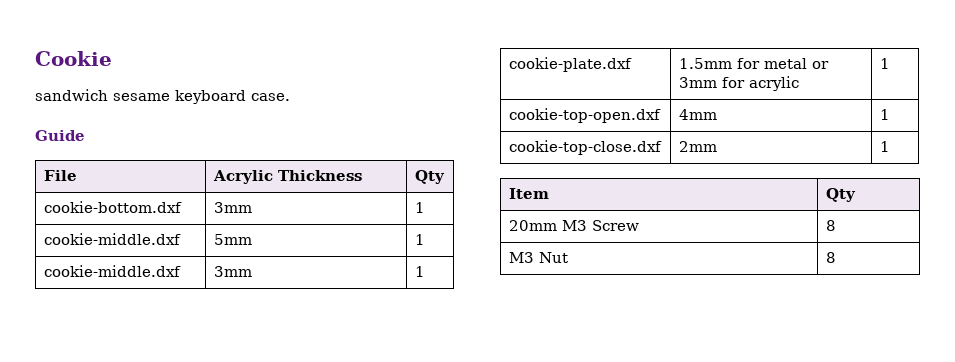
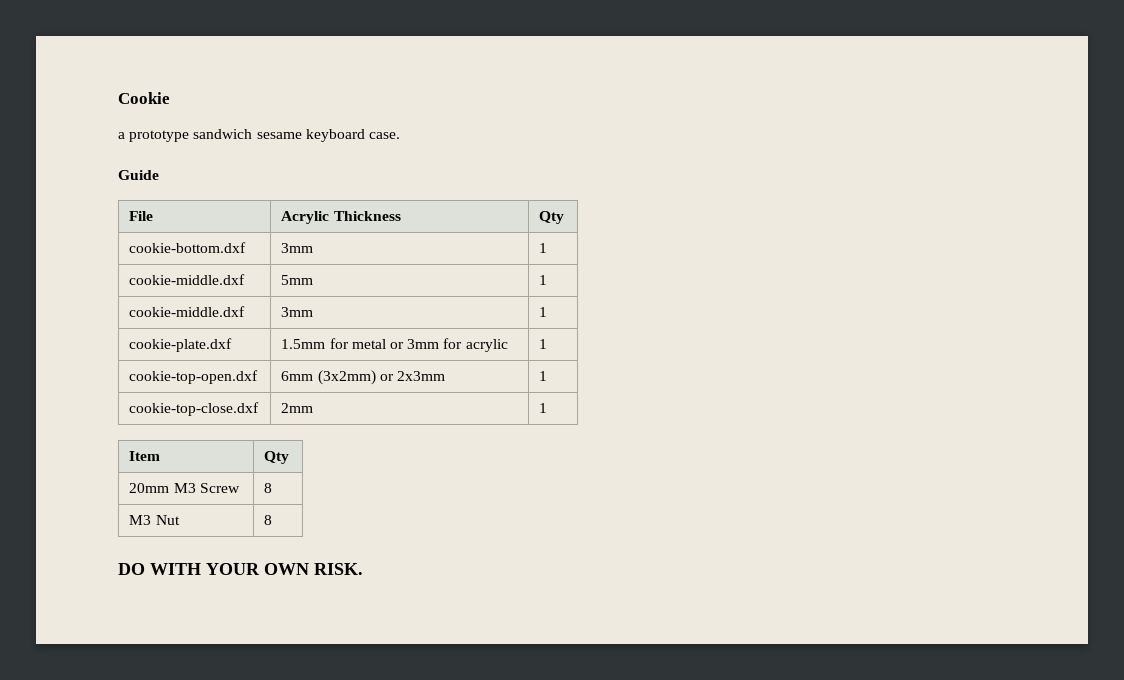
(112, 58) none -> [118,130,190,142] a prototype
[678,109,717,120] 4mm -> [281,370,445,385] 6mm (3x2mm) or 2x3mm
(836, 257) none -> [118,563,363,575] // DO WITH YOUR OWN RISK.

